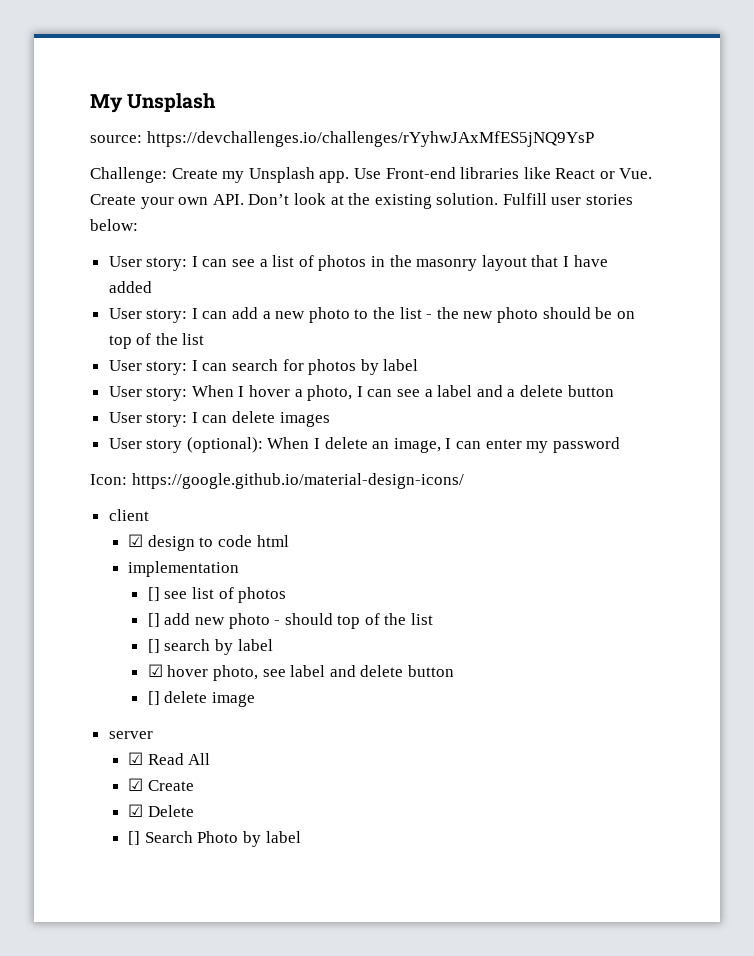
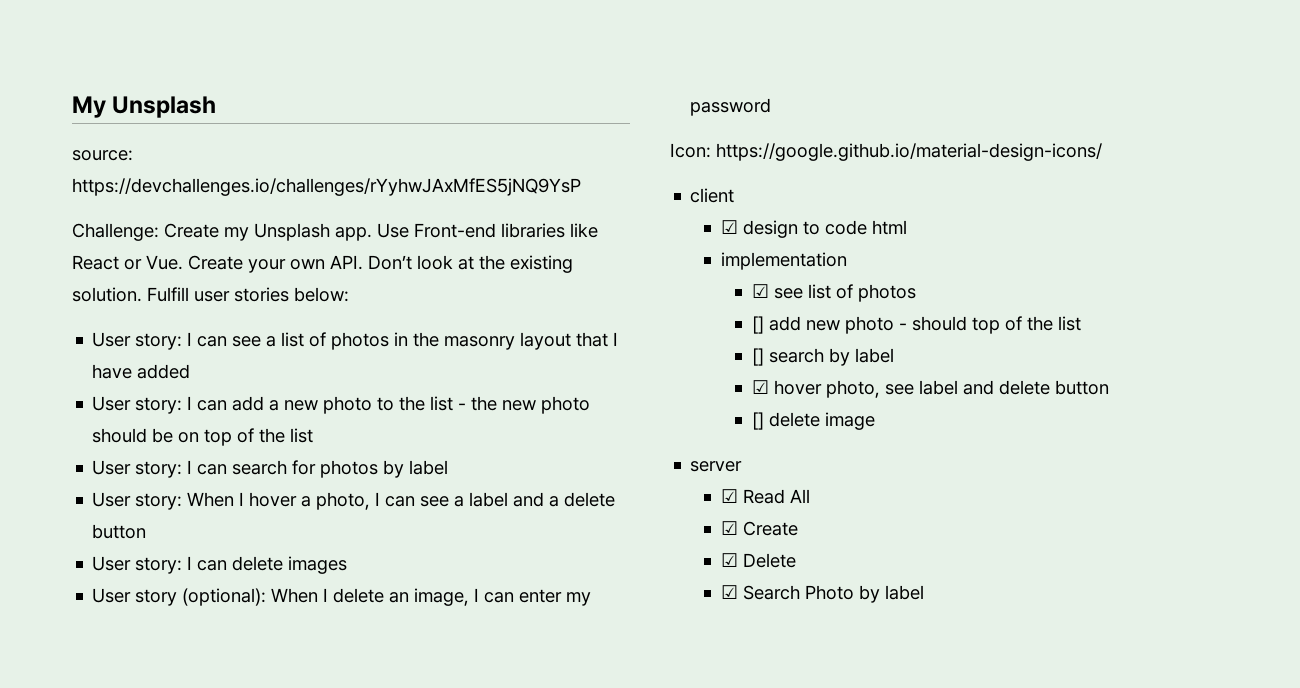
[147,587,160,601] [] -> [751,284,769,298] ☑
[128,831,141,845] [] -> [721,585,739,599] ☑

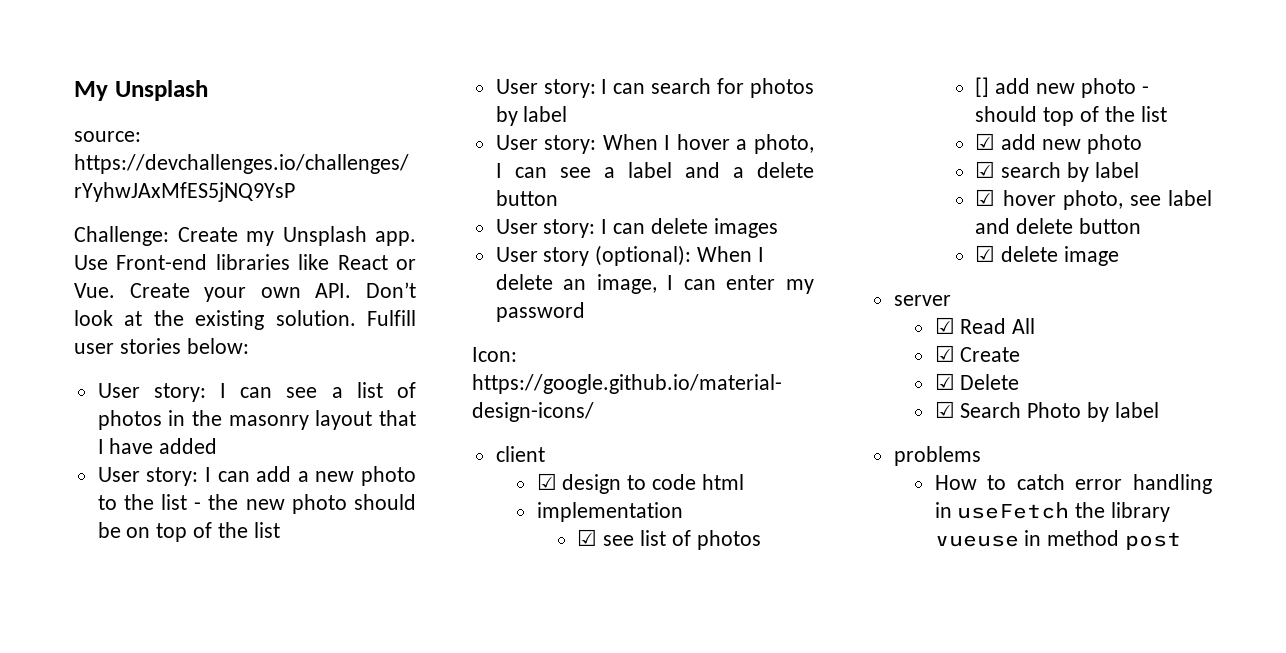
[751,348,764,366] [] -> [975,133,1142,154] [975,161,996,178] ☑ add new photo // ☑
[751,412,764,430] [] -> [975,245,996,262] ☑
(925, 592) none -> [893,446,981,466] [934,474,1212,494] [934,502,1170,522] [934,530,1181,550] // problems // How to catch error handling in useFetch the library vueuse in method post

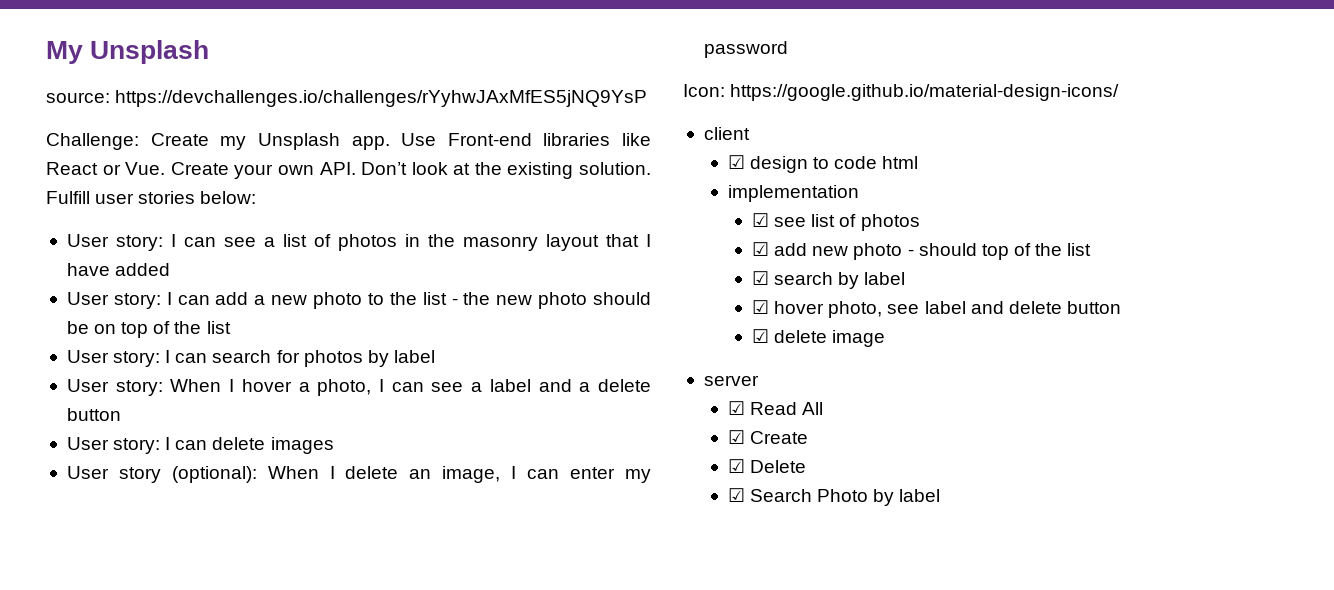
[975,77,990,97] [] -> [752,242,770,256] ☑
[975,133,1142,154] // ☑ add new photo -> (1092, 249) none
[893,446,981,466] [934,474,1212,494] [934,502,1170,522] [934,530,1181,550] // problems // How to catch error handling in useFetch the library vueuse in method post -> (941, 495) none

